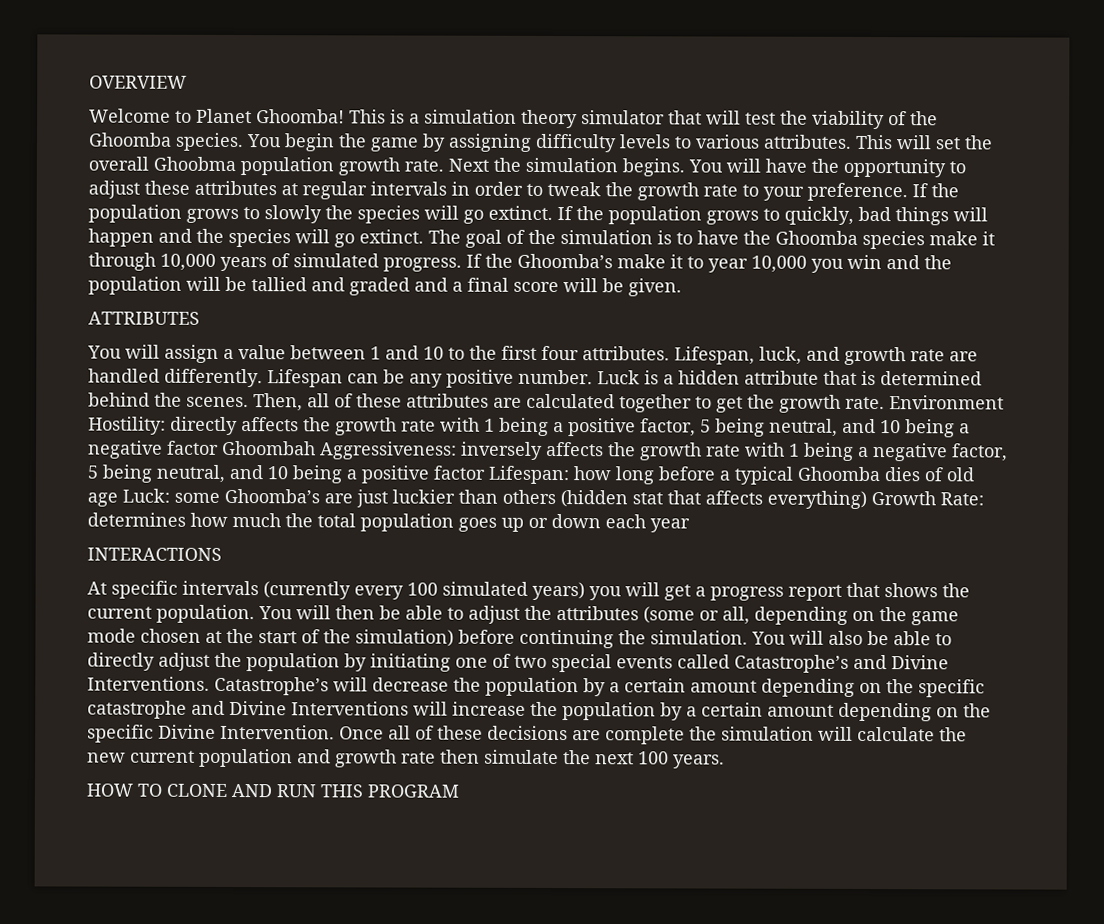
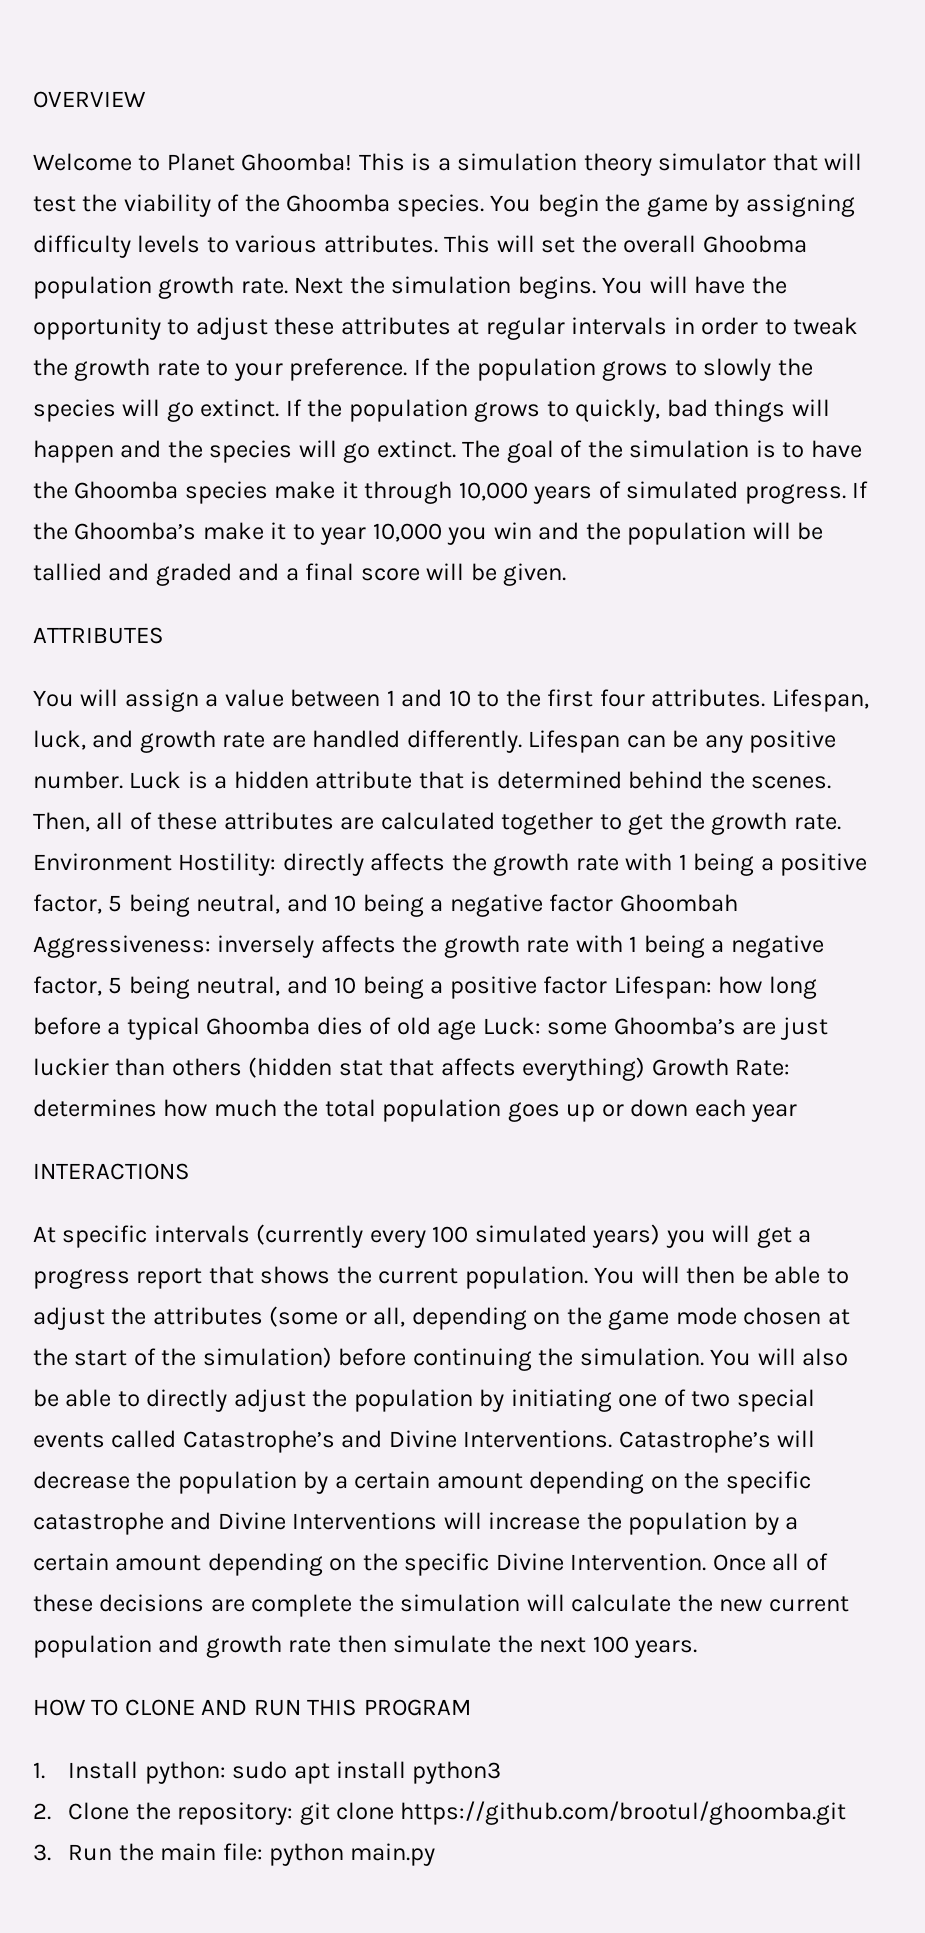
(459, 791) none -> [33,1761,502,1784] [33,1801,847,1825] [33,1843,436,1866] // 1. Install python: sudo apt install python3 // 2. Clone the repository: git clone https://github.com/brootul/ghoomba.git // 3. Run the main file: python main.py

